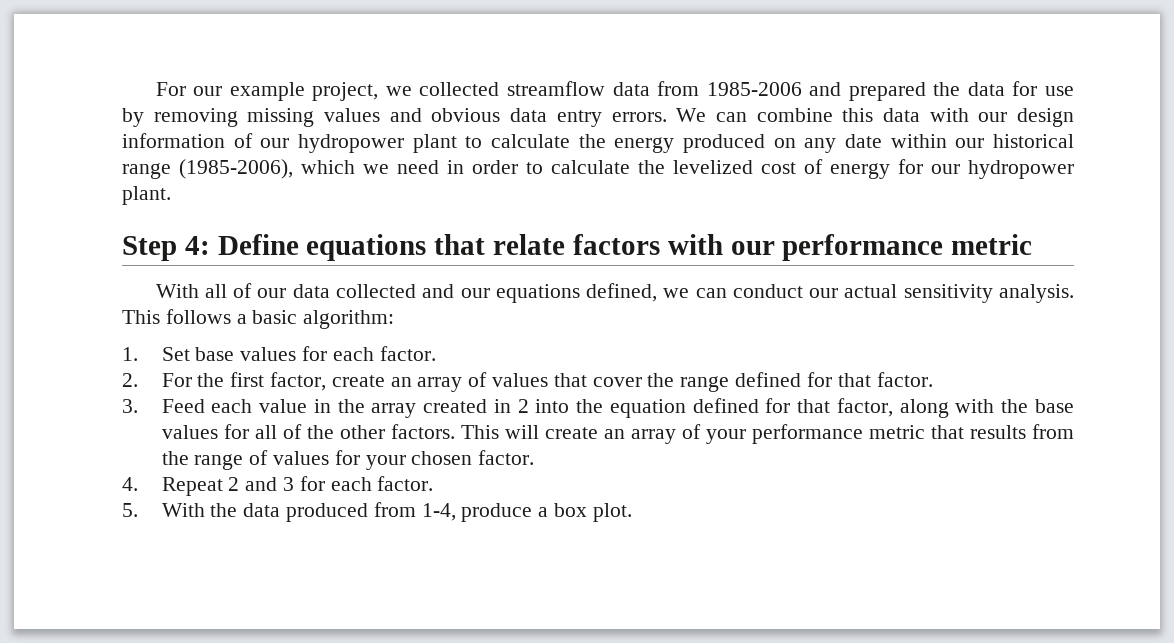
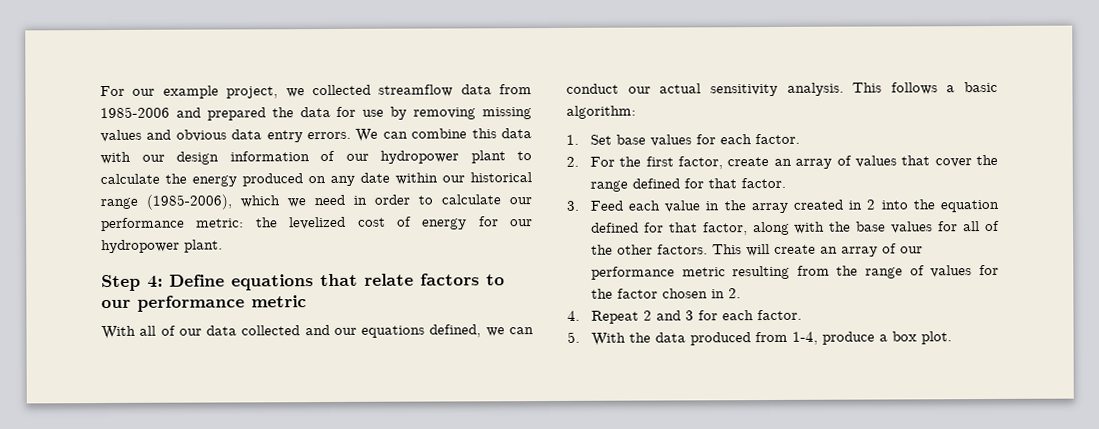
(630, 167) none -> [509,197,532,205] [101,217,245,232] our performance metric:
[667,234,723,255] with -> [486,274,505,286] to
[705,424,1026,444] your performance metric that results -> [899,246,923,254] [590,265,791,280] our performance metric resulting
[365,450,535,470] your chosen factor. -> [590,288,741,299] the factor chosen in 2.

